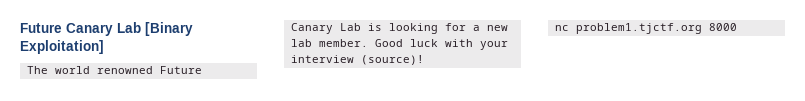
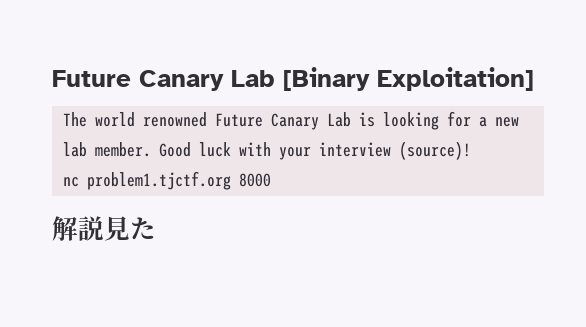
(737, 27) none -> [52,216,156,241] // 解説見た

